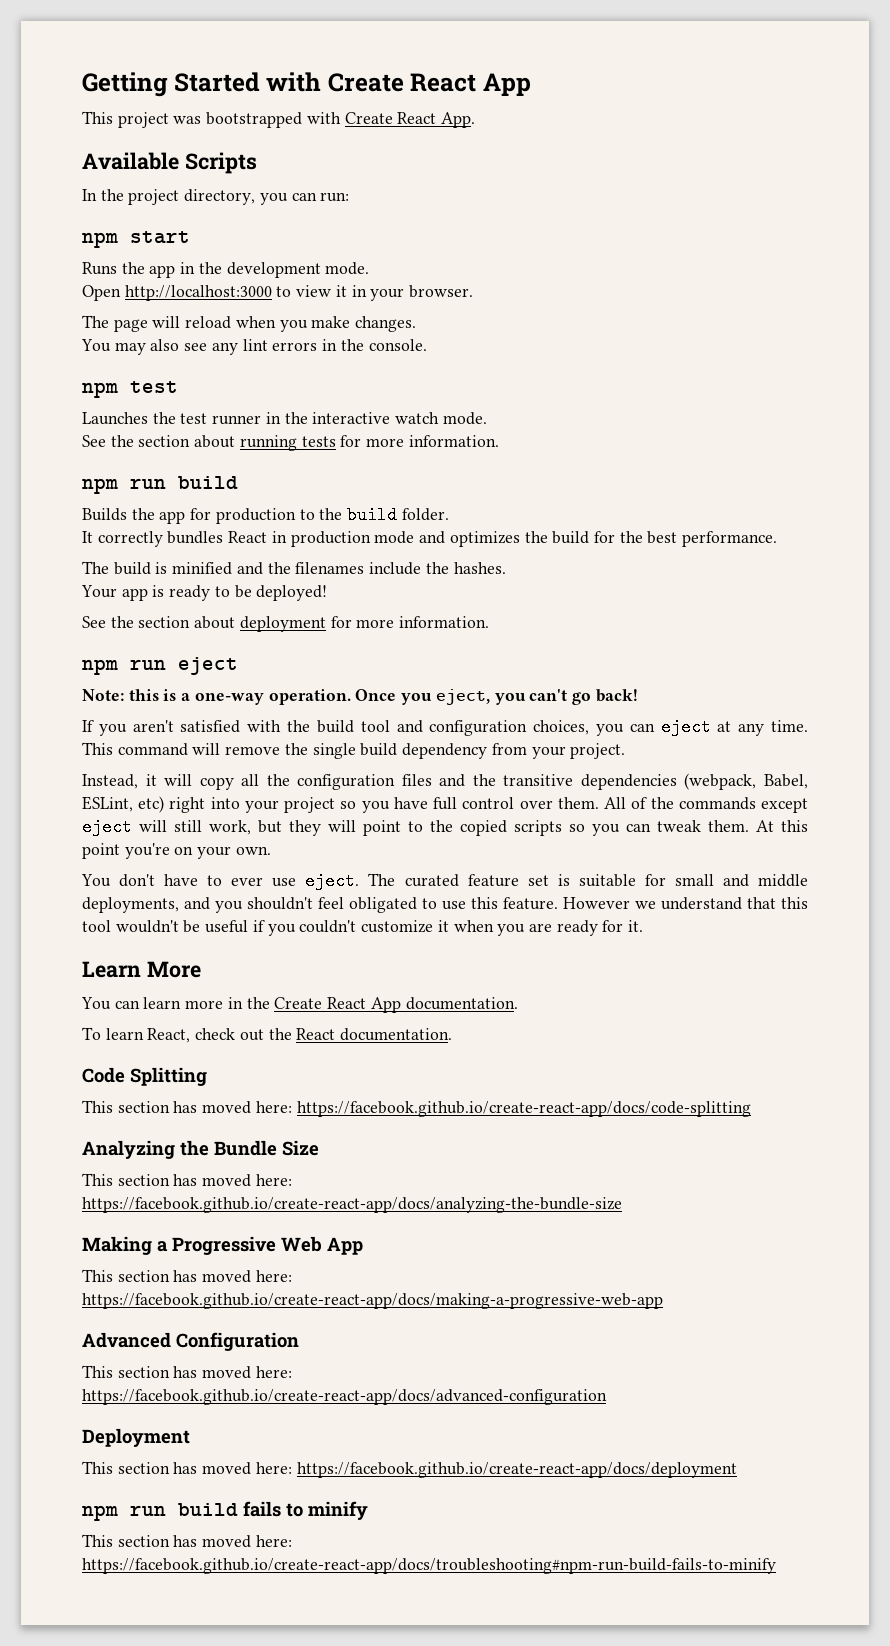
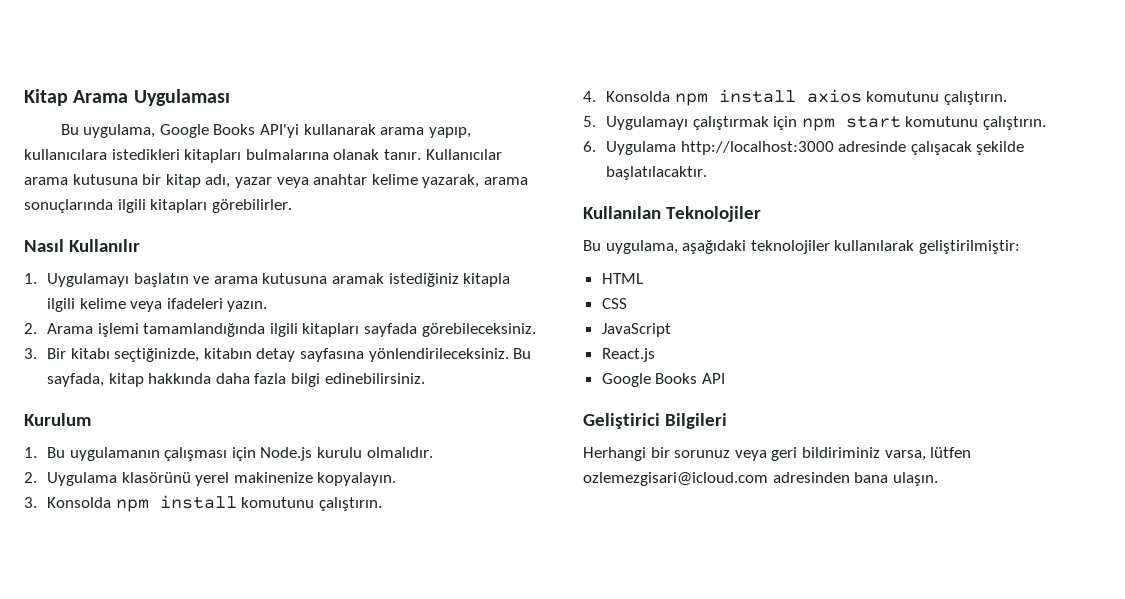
[82,72,532,97] [82,111,476,128] [82,152,257,174] [82,189,350,205] [82,231,190,248] [82,262,370,278] [82,285,474,301] [82,315,417,332] [81,339,427,355] [82,381,178,398] [82,412,487,425] [82,435,499,451] [82,476,238,494] [82,506,449,524] [82,531,778,547] [82,561,506,575] [81,585,328,601] [82,616,490,632] [82,657,238,675] [82,689,638,705] [82,718,808,736] [82,742,626,759] [82,773,809,790] [82,796,809,813] [82,818,808,836] [82,843,271,859] [81,872,808,890] [82,897,808,913] [82,920,644,936] [82,961,201,978] [81,997,518,1013] [82,1027,453,1043] [82,1067,207,1086] [82,1100,751,1117] [82,1140,319,1159] [82,1173,292,1187] [82,1197,622,1213] [82,1236,363,1255] [82,1269,292,1283] [82,1293,663,1309] [82,1332,299,1351] [82,1365,292,1379] [82,1389,607,1405] [82,1428,190,1447] [82,1461,737,1478] [82,1501,368,1521] [82,1534,292,1548] [82,1558,776,1574] Getting Started with Create React App // This project was bootstrapped with Create React App. // Available Scripts // In the project directory, you can run: // npm start // Runs the app in the development mode. // Open http://localhost:3000 to view it in your browser. // The page will reload when you make changes. // You may also see any lint errors in the console. // npm test // Launches the test runner in the interactive watch mode. // See the section about running tests for more information. // npm run build // Builds the app for production to the build folder. // It correctly bundles React in production mode and optimizes the build for the best performance. // The build is minified and the filenames include the hashes. // Your app is ready to be deployed! // See the section about deployment for more information. // npm run eject // Note: this is a one-way operation. Once you eject, you can't go back! // If you aren't satisfied with the build tool and configuration choices, you can eject at any time. This command will remove the single build dependency from your project. // Instead, it will copy all the configuration files and the transitive dependencies (webpack, Babel, ESLint, etc) right into your project so you have full control over them. All of the commands except eject will still work, but they will point to the copied scripts so you can tweak them. At this point you're on your own. // You don't have to ever use eject. The curated feature set is suitable for small and middle deployments, and you shouldn't feel obligated to use this feature. However we understand that this tool wouldn't be useful if you couldn't customize it when you are ready for it. // Learn More // You can learn more in the Create React App documentation. // To learn React, check out the React documentation. // Code Splitting // This section has moved here: https://facebook.github.io/create-react-app/docs/code-splitting // Analyzing the Bundle Size // This section has moved here: https://facebook.github.io/create-react-app/docs/analyzing-the-bundle-size // Making a Progressive Web App // This section has moved here: https://facebook.github.io/create-react-app/docs/making-a-progressive-web-app // Advanced Configuration // This section has moved here: https://facebook.github.io/create-react-app/docs/advanced-configuration // Deployment // This section has moved here: https://facebook.github.io/create-react-app/docs/deployment // npm run build fails to minify // This section has moved here: https://facebook.github.io/create-react-app/docs/troubleshooting#npm-run-build-fails-to-minify -> [24,89,230,106] [60,124,471,138] [24,149,502,163] [24,174,528,188] [24,199,292,213] [24,239,140,252] [24,273,511,287] [47,298,268,312] [24,323,536,337] [24,348,532,362] [47,373,425,387] [24,413,91,426] [24,447,433,461] [24,472,397,486] [24,495,382,512] [583,89,1007,106] [583,116,1047,131] [583,141,1025,155] [606,166,708,180] [583,206,761,222] [583,240,1020,254] [601,273,643,284] [601,298,627,309] [601,323,671,337] [601,348,655,362] [601,373,725,387] [583,413,727,429] [583,447,972,461] [583,472,938,486] Kitap Arama Uygulaması // Bu uygulama, Google Books API'yi kullanarak arama yapıp, kullanıcılara istedikleri kitapları bulmalarına olanak tanır. Kullanıcılar arama kutusuna bir kitap adı, yazar veya anahtar kelime yazarak, arama sonuçlarında ilgili kitapları görebilirler. // Nasıl Kullanılır // 1. Uygulamayı başlatın ve arama kutusuna aramak istediğiniz kitapla ilgili kelime veya ifadeleri yazın. // 2. Arama işlemi tamamlandığında ilgili kitapları sayfada görebileceksiniz. // 3. Bir kitabı seçtiğinizde, kitabın detay sayfasına yönlendirileceksiniz. Bu sayfada, kitap hakkında daha fazla bilgi edinebilirsiniz. // Kurulum // 1. Bu uygulamanın çalışması için Node.js kurulu olmalıdır. // 2. Uygulama klasörünü yerel makinenize kopyalayın. // 3. Konsolda npm install komutunu çalıştırın. // 4. Konsolda npm install axios komutunu çalıştırın. // 5. Uygulamayı çalıştırmak için npm start komutunu çalıştırın. // 6. Uygulama http://localhost:3000 adresinde çalışacak şekilde başlatılacaktır. // Kullanılan Teknolojiler // Bu uygulama, aşağıdaki teknolojiler kullanılarak geliştirilmiştir: // HTML // CSS // JavaScript // React.js // Google Books API // Geliştirici Bilgileri // Herhangi bir sorunuz veya geri bildiriminiz varsa, lütfen ozlemezgisari@icloud.com adresinden bana ulaşın.

